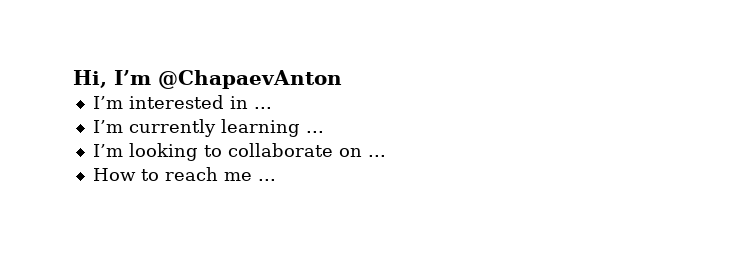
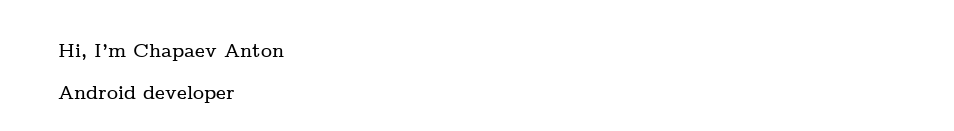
[158,70,342,89] [92,95,272,109] [92,119,324,137] [92,143,386,161] [92,167,276,181] @ChapaevAnton // I’m interested in ... // I’m currently learning ... // I’m looking to collaborate on ... // How to reach me ... -> [133,44,284,61] [58,86,235,103] Chapaev Anton // Android developer

